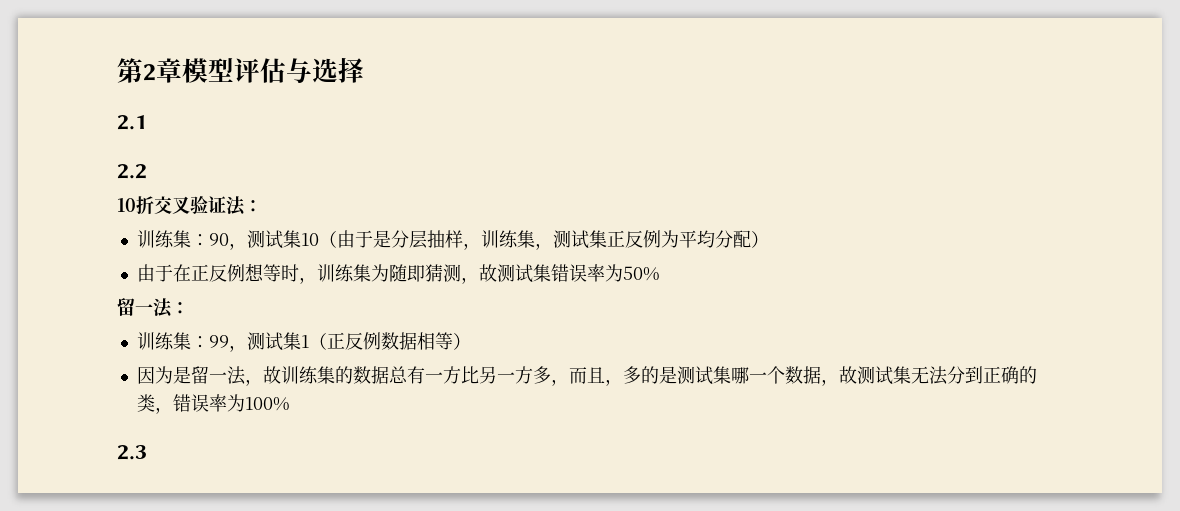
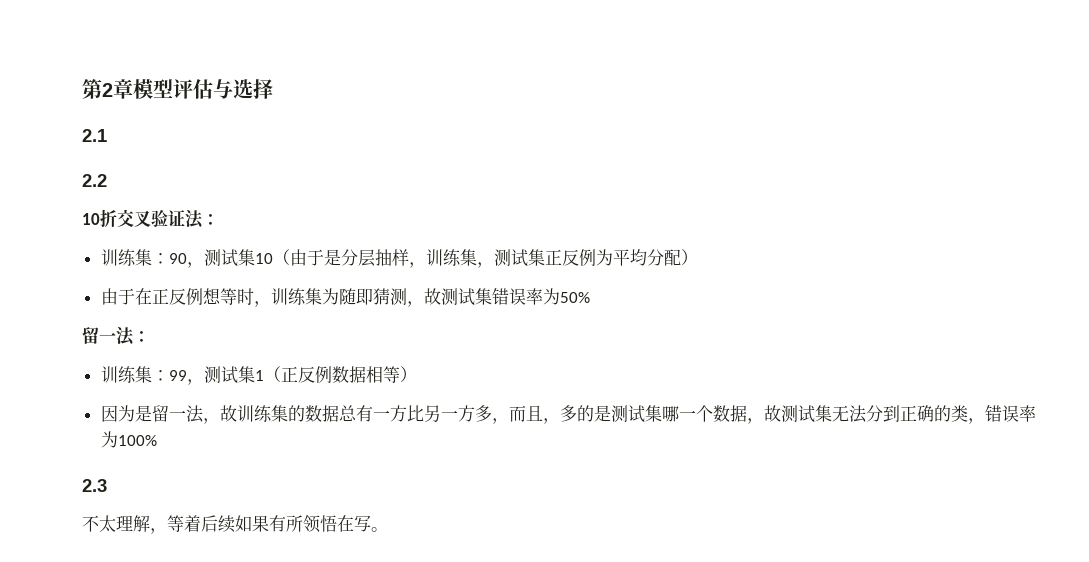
(147, 452) none -> [82,515,388,534] // 不太理解，等着后续如果有所领悟在写。

